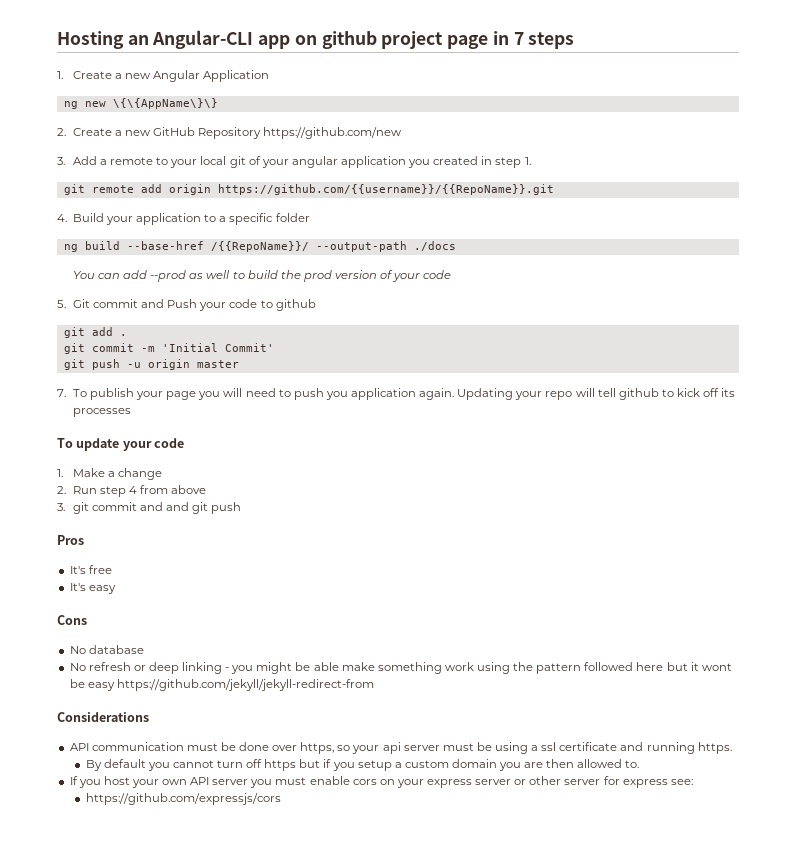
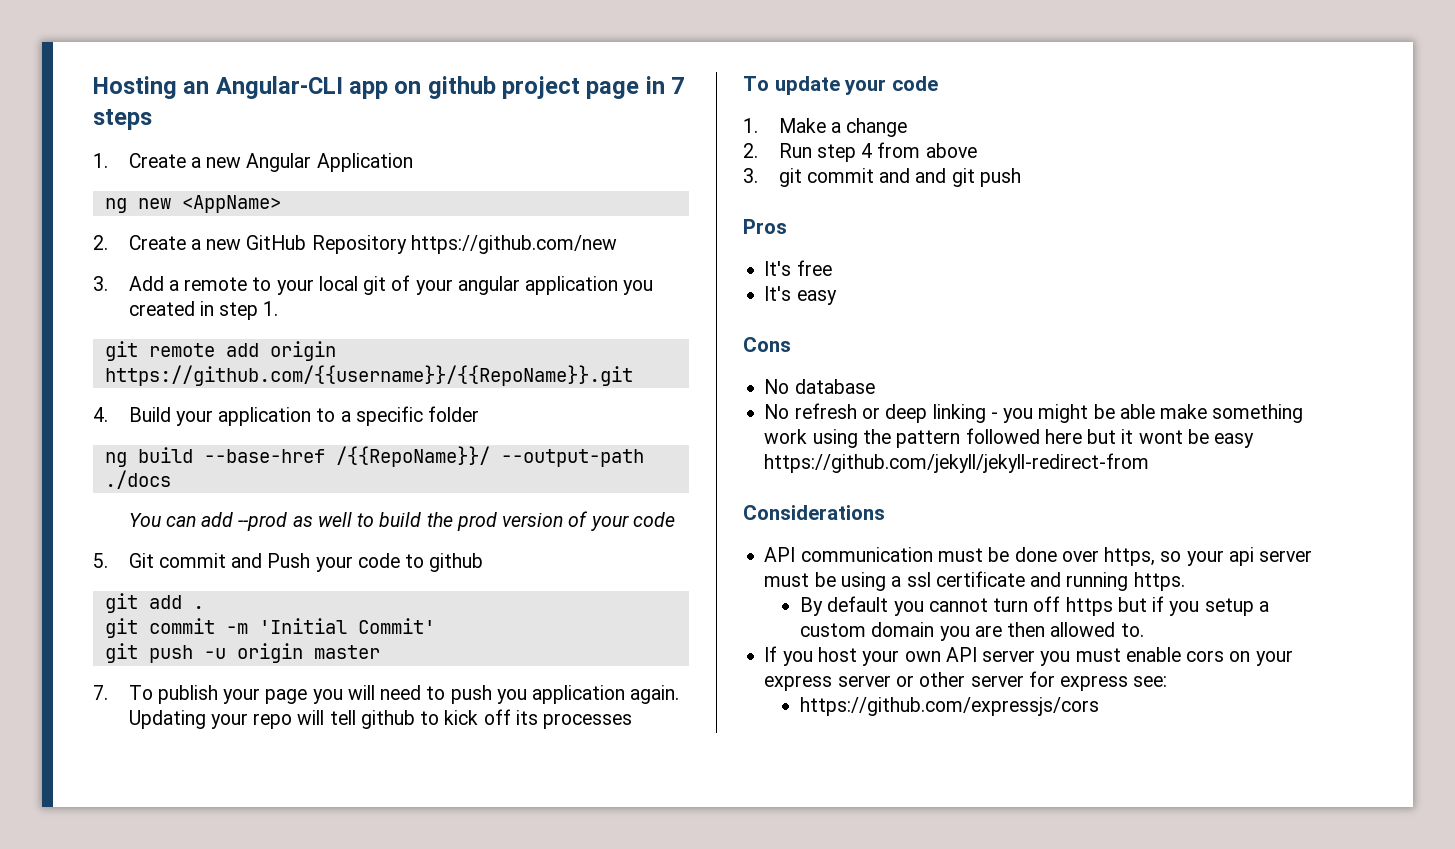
[112,98,218,109] \{\{AppName\}\} -> [181,195,281,213] <AppName>

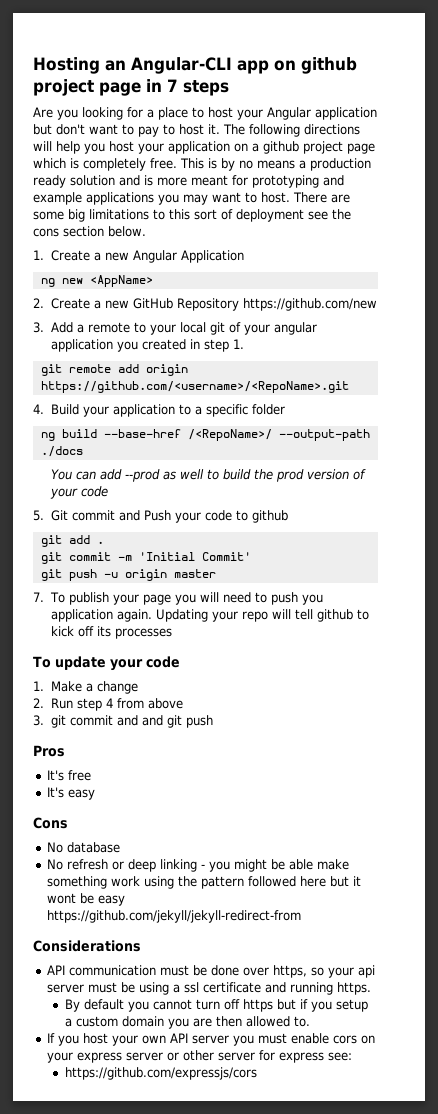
(152, 119) none -> [33,107,377,120] [33,124,360,137] [33,141,375,154] [33,158,371,171] [33,175,344,188] [33,192,350,205] [33,209,351,222] [33,226,146,237] // Are you looking for a place to host your Angular application but don't want to pay to host it. The following directions will help you host your application on a github project page which is completely free. This is by no means a production ready solution and is more meant for prototyping and example applications you may want to host. There are some big limitations to this sort of deployment see the cons section below.
[104,365,633,386] https://github.com/{{username}}/{{RepoName}}.git -> [40,381,349,393] https://github.com/<username>/<RepoName>.git
[335,446,490,467] /{{RepoName}}/ -> [187,429,272,441] /<RepoName>/

